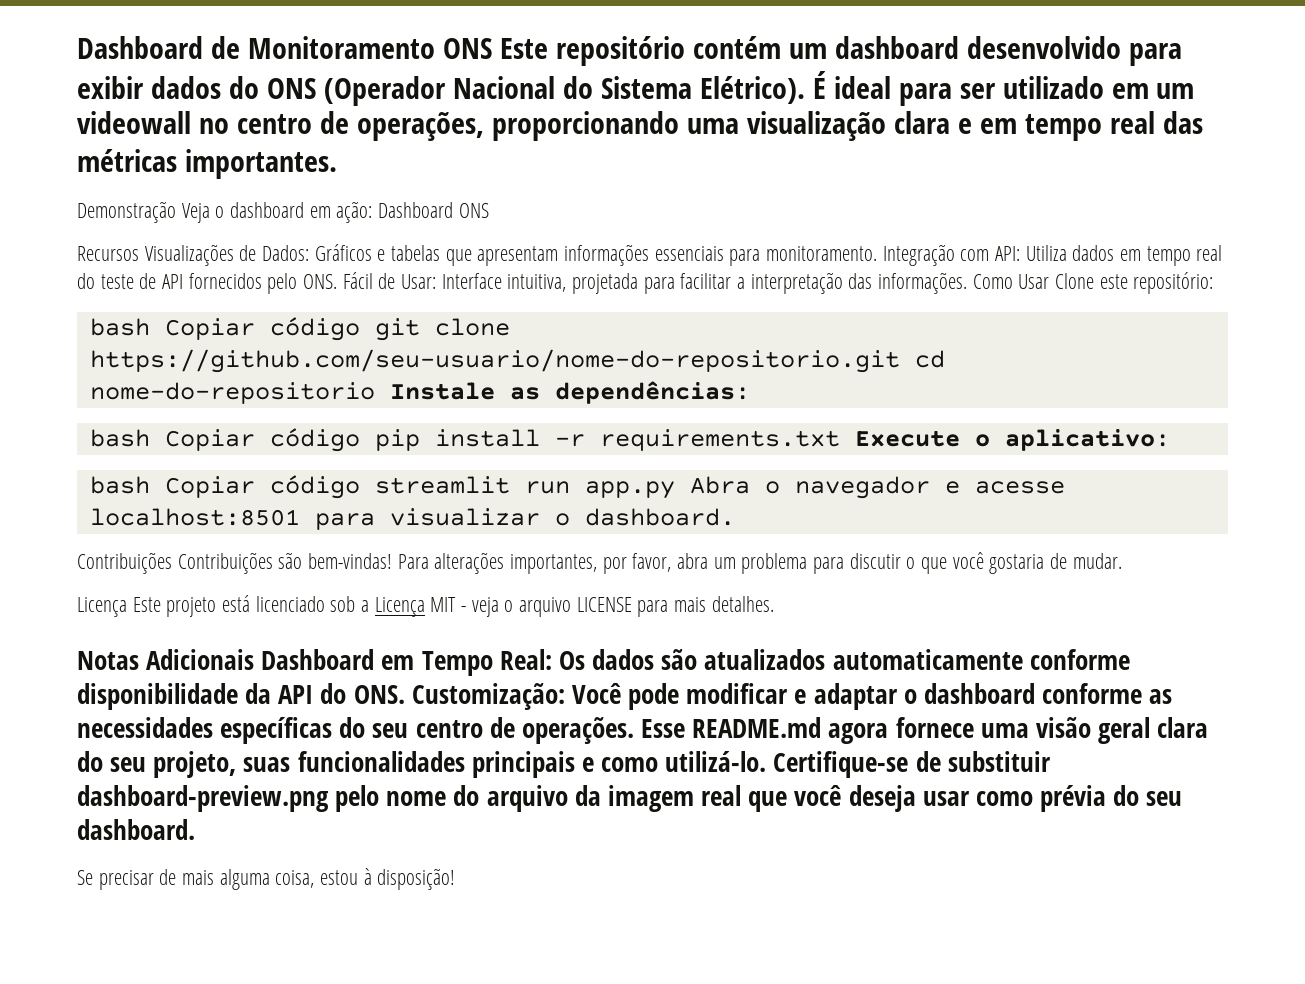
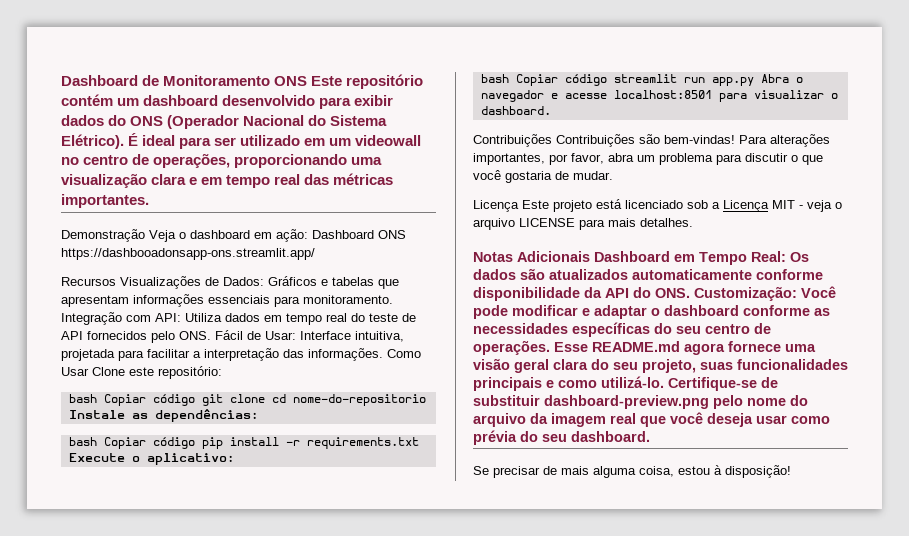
(489, 210) none -> [61,248,315,260] https://dashbooadonsapp-ons.streamlit.app/
[89,349,900,373] https://github.com/seu-usuario/nome-do-repositorio.git -> (265, 398) none

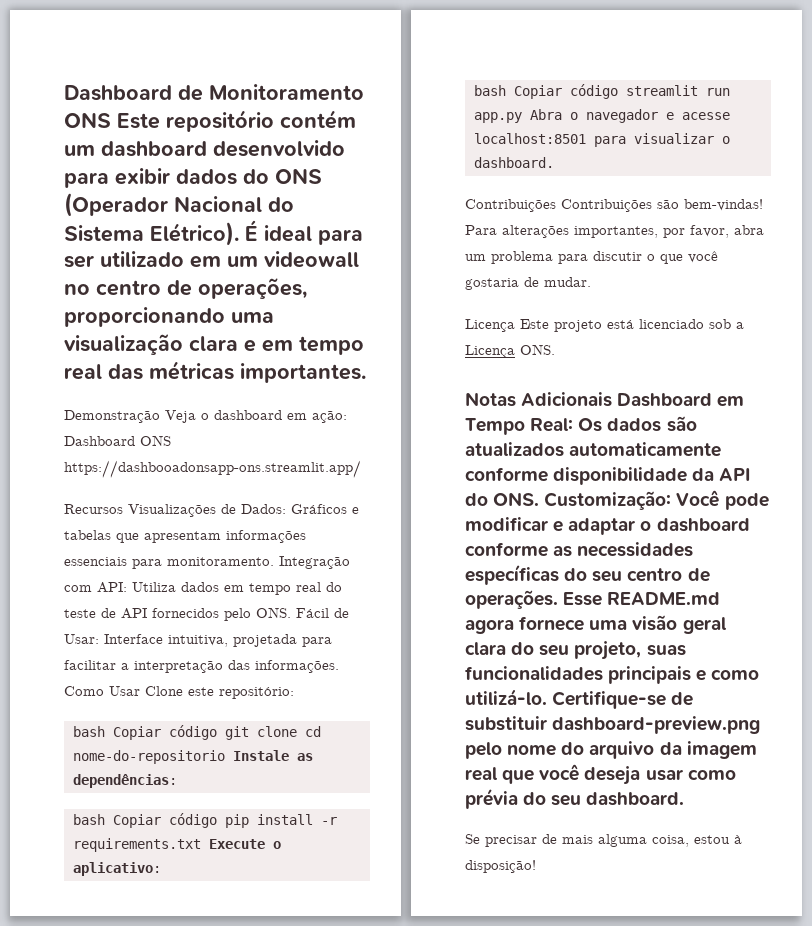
[772,200,842,212] [473,218,693,230] MIT - veja o arquivo LICENSE para mais detalhes. -> [520,344,555,355] ONS.

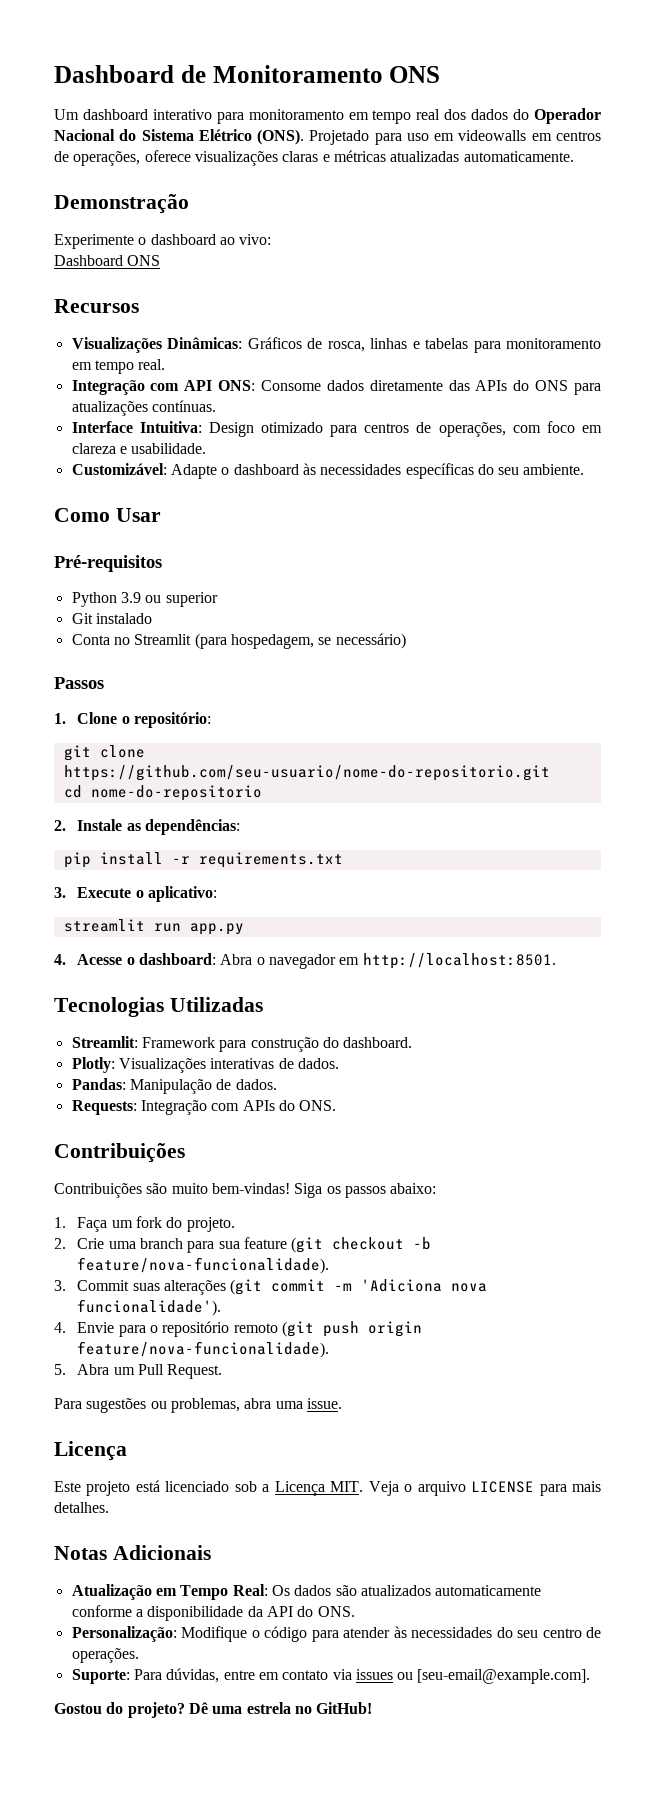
[117,110,356,132] [64,140,345,157] [64,168,322,188] [64,193,294,217] [64,220,363,246] [64,251,359,268] [64,278,307,299] [64,307,274,327] [64,334,364,355] [64,361,366,383] [64,410,347,423] [64,435,171,446] [64,460,361,478] [64,504,359,517] [64,530,306,543] [64,556,350,569] [64,582,342,595] [64,607,349,621] [64,634,332,647] [64,660,339,673] [64,686,294,699] [73,725,217,740] Este repositório contém um dashboard desenvolvido para exibir dados do ONS (Operador Nacional do Sistema Elétrico). É ideal para ser utilizado em um videowall no centro de operações, proporcionando uma visualização clara e em tempo real das métricas importantes. // Demonstração Veja o dashboard em ação: Dashboard ONS https://dashbooadonsapp-ons.streamlit.app/ // Recursos Visualizações de Dados: Gráficos e tabelas que apresentam informações essenciais para monitoramento. Integração com API: Utiliza dados em tempo real do teste de API fornecidos pelo ONS. Fácil de Usar: Interface intuitiva, projetada para facilitar a interpretação das informações. Como Usar Clone este repositório: // bash Copiar código -> [54,108,602,124] [54,129,601,145] [54,150,574,166] [54,194,189,214] [54,234,272,249] [54,255,161,266] [54,299,139,313] [71,337,601,353] [71,359,166,374] [71,380,602,395] [71,400,216,416] [71,421,602,437] [71,443,207,454] [71,463,585,479] [54,508,161,522] [54,555,162,572] [71,592,218,607] [71,613,152,624] [71,633,406,649] [54,677,104,689] [54,712,212,728] // Um dashboard interativo para monitoramento em tempo real dos dados do Operador Nacional do Sistema Elétrico (ONS). Projetado para uso em videowalls em centros de operações, oferece visualizações claras e métricas atualizadas automaticamente. // Demonstração // Experimente o dashboard ao vivo: // Dashboard ONS // Recursos // Visualizações Dinâmicas: Gráficos de rosca, linhas e tabelas para monitoramento em tempo real. // Integração com API ONS: Consome dados diretamente das APIs do ONS para atualizações contínuas. // Interface Intuitiva: Design otimizado para centros de operações, com foco em clareza e usabilidade. // Customizável: Adapte o dashboard às necessidades específicas do seu ambiente. // Como Usar // Pré-requisitos // Python 3.9 ou superior // Git instalado // Conta no Streamlit (para hospedagem, se necessário) // Passos // 1. Clone o repositório: //
(297, 731) none -> [63,765,550,781] https://github.com/seu-usuario/nome-do-repositorio.git //
(225, 757) none -> [54,820,66,831] // 2.
[73,813,217,828] bash Copiar código -> (241, 827) none
(201, 845) none -> [54,887,66,898] // 3.
[474,84,618,99] bash Copiar código -> (218, 894) none
[530,109,730,123] [474,133,730,147] [474,157,554,168] [465,199,556,212] Abra o navegador e acesse localhost:8501 para visualizar o dashboard. // Contribuições -> [54,953,556,969] [54,997,263,1017] [71,1036,413,1052] [71,1057,339,1073] [71,1078,277,1094] [71,1100,337,1115] [54,1143,185,1163] // 4. Acesse o dashboard: Abra o navegador em http://localhost:8501. // Tecnologias Utilizadas // Streamlit: Framework para construção do dashboard. // Plotly: Visualizações interativas de dados. // Pandas: Manipulação de dados. // Requests: Integração com APIs do ONS. // Contribuições //
[684,199,763,211] [465,225,764,238] [465,251,718,264] [465,277,591,290] [465,319,515,332] bem-vindas! Para alterações importantes, por favor, abra um problema para discutir o que você gostaria de mudar. // Licença -> [171,1183,437,1198] [54,1216,235,1232] [54,1237,432,1253] [77,1257,330,1274] [54,1279,488,1295] [77,1299,222,1316] [54,1321,422,1337] [77,1341,330,1358] [54,1364,223,1379] [54,1398,342,1413] [54,1441,127,1461] muito bem-vindas! Siga os passos abaixo: // 1. Faça um fork do projeto. // 2. Crie uma branch para sua feature (git checkout -b feature/nova-funcionalidade). // 3. Commit suas alterações (git commit -m 'Adiciona nova funcionalidade'). // 4. Envie para o repositório remoto (git push origin feature/nova-funcionalidade). // 5. Abra um Pull Request. // Para sugestões ou problemas, abra uma issue. // Licença //
[520,344,555,355] ONS. -> [330,1481,601,1496] [54,1502,109,1513] MIT. Veja o arquivo LICENSE para mais detalhes.
[617,393,713,407] Dashboard -> [71,1584,152,1600] // Atualização
(548, 474) none -> [135,1609,143,1617] a
[544,490,769,510] [465,517,750,535] [465,542,694,557] [465,564,559,585] Customização: Você pode modificar e adaptar o dashboard conforme as necessidades específicas -> [71,1626,493,1642] // Personalização: Modifique o código para atender às necessidades
[563,592,721,606] [465,615,727,634] [465,641,686,660] [465,666,760,684] [465,689,694,709] [465,716,761,734] [465,741,757,759] [465,764,736,785] [465,788,685,809] [465,834,742,847] [465,860,536,873] Esse README.md agora fornece uma visão geral clara do seu projeto, suas funcionalidades principais e como utilizá-lo. Certifique-se de substituir dashboard-preview.png pelo nome do arquivo da imagem real que você deseja usar como prévia do seu dashboard. // Se precisar de mais alguma coisa, estou à disposição! -> [71,1668,591,1684] [54,1702,373,1718] // Suporte: Para dúvidas, entre em contato via issues ou [seu-email@example.com]. // Gostou do projeto? Dê uma estrela no GitHub!

